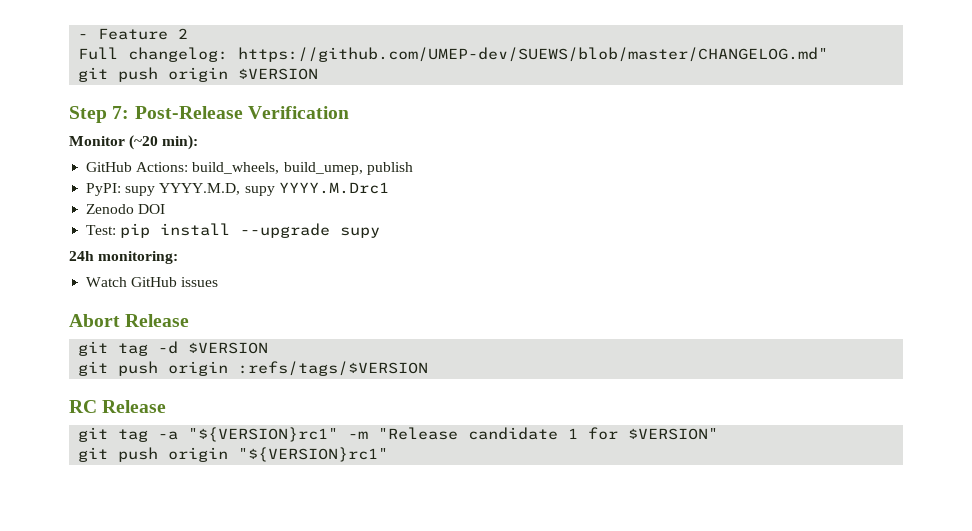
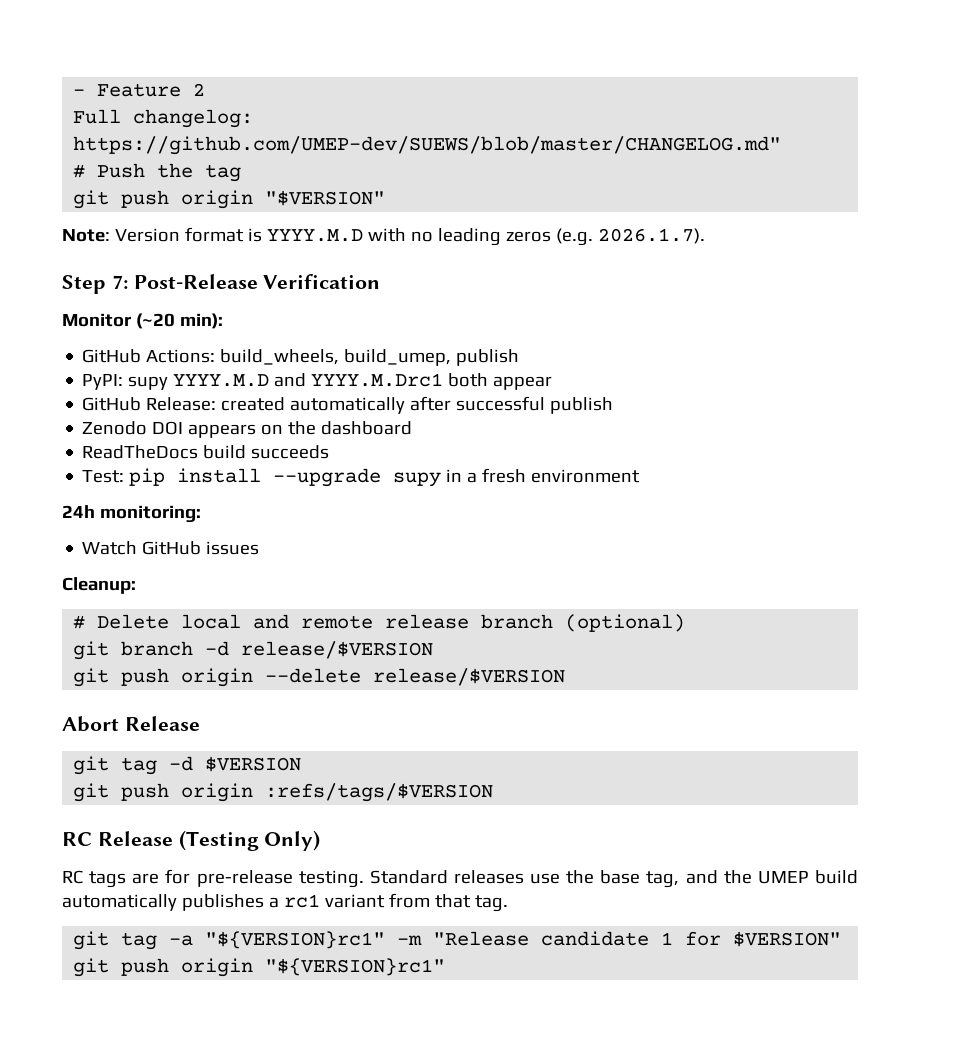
[78,67,319,82] // git push origin $VERSION -> [73,163,242,182] [73,190,386,209] [62,227,705,246] // # Push the tag // git push origin "$VERSION" // Note: Version format is YYYY.M.D with no leading zeros (e.g. 2026.1.7).
[159,183,275,196] YYYY.M.D, supy -> [173,373,307,387] YYYY.M.D and
[86,204,166,214] // Zenodo DOI -> [448,373,553,390] [82,396,614,414] [82,421,413,438] [82,445,330,459] both appear // GitHub Release: created automatically after successful publish // Zenodo DOI appears on the dashboard // ReadTheDocs build succeeds
(381, 232) none -> [446,468,641,483] in a fresh environment
(219, 282) none -> [62,577,136,594] [73,614,686,632] [73,641,434,660] [73,668,566,687] // Cleanup: // # Delete local and remote release branch (optional) // git branch -d release/$VERSION // git push origin --delete release/$VERSION
(167, 406) none -> [178,830,321,851] [62,869,858,888] [62,893,508,912] (Testing Only) // RC tags are for pre-release testing. Standard releases use the base tag, and the UMEP build automatically publishes a rc1 variant from that tag.

